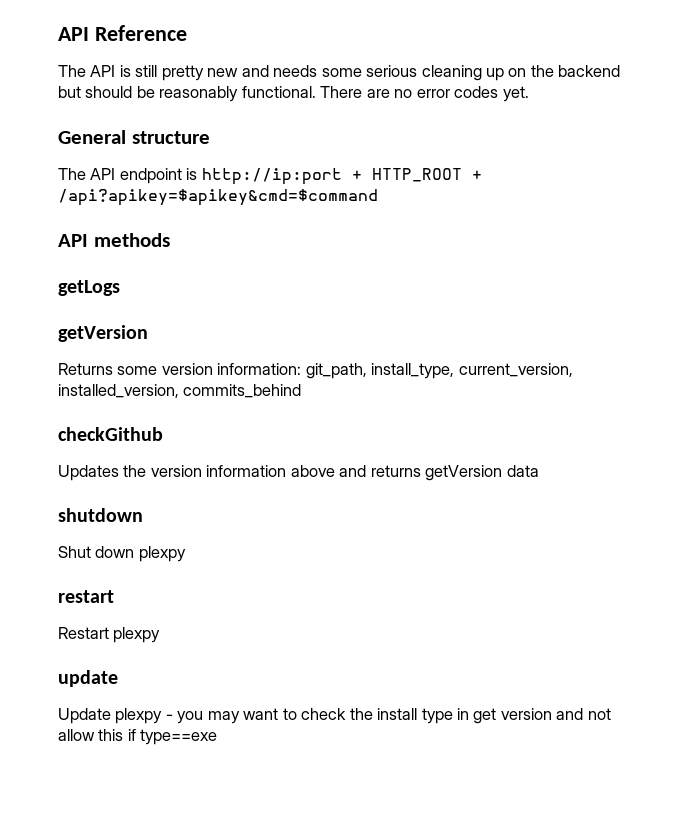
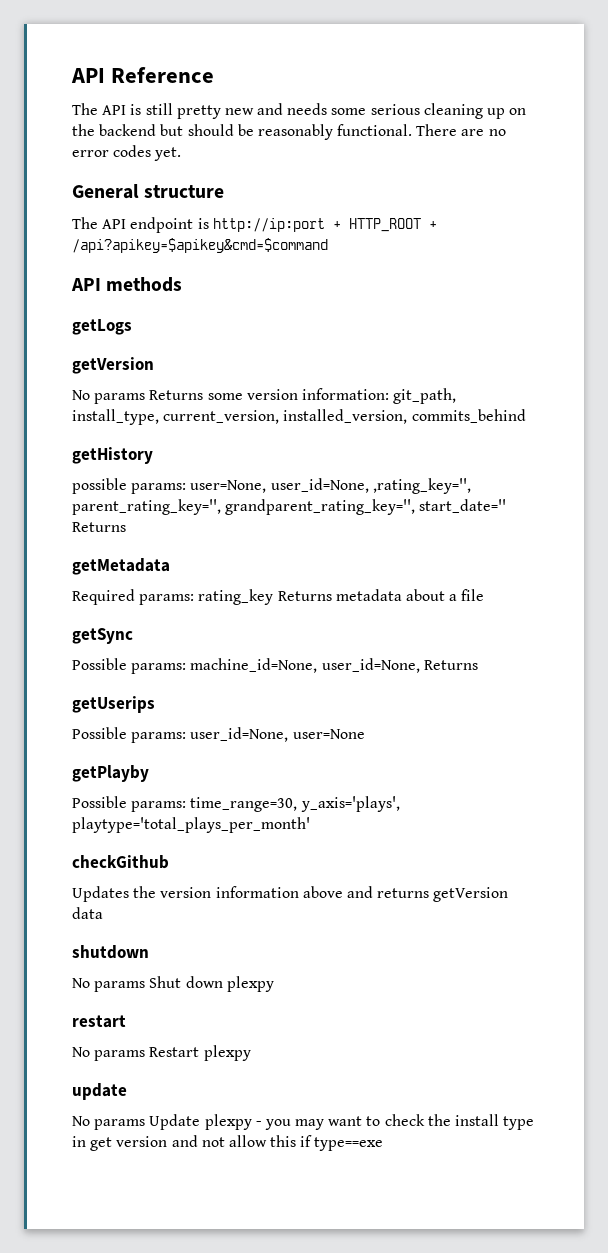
(148, 333) none -> [72,390,146,404] No params
(302, 391) none -> [72,447,153,464] [72,478,471,494] [72,499,507,515] [72,522,126,532] [72,558,170,575] [72,589,485,605] [72,628,133,644] [72,658,478,674] [72,696,155,713] [72,727,365,743] [72,765,149,782] [72,796,400,812] [72,817,310,833] // getHistory // possible params: user=None, user_id=None, ,rating_key='', parent_rating_key='', grandparent_rating_key='', start_date='' Returns // getMetadata // Required params: rating_key Returns metadata about a file // getSync // Possible params: machine_id=None, user_id=None, Returns // getUserips // Possible params: user_id=None, user=None // getPlayby // Possible params: time_range=30, y_axis='plays', playtype='total_plays_per_month'
(143, 515) none -> [72,978,146,992] No params
(114, 596) none -> [72,1047,146,1061] No params
(118, 678) none -> [72,1116,146,1130] No params

